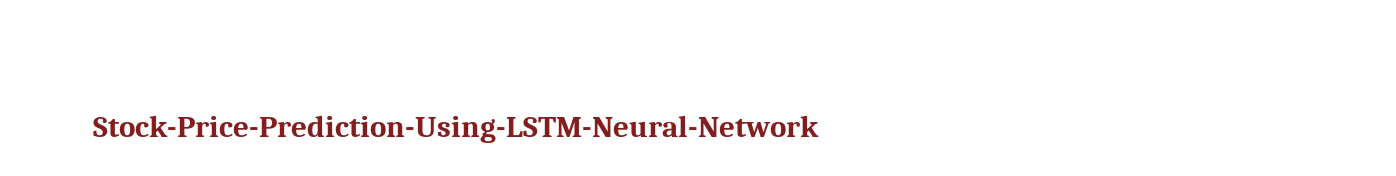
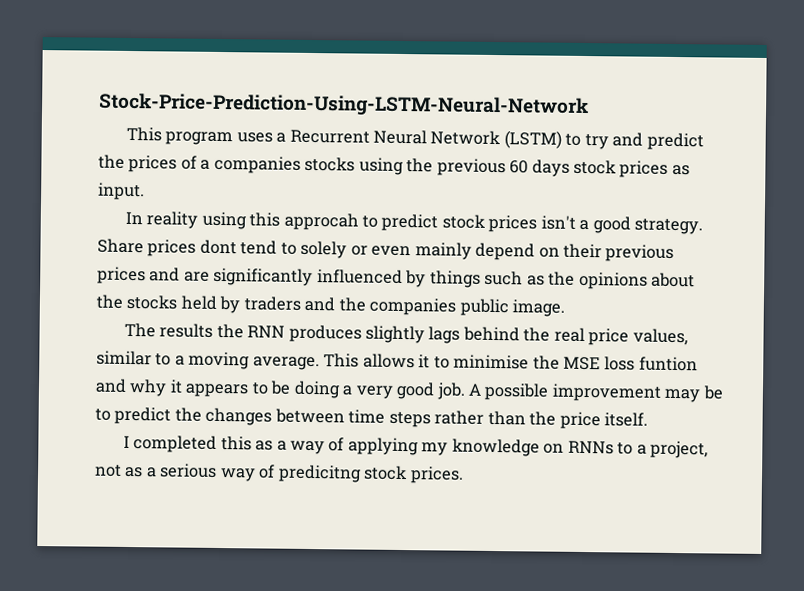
(819, 129) none -> [125,126,704,151] [98,154,690,178] [98,182,145,201] [124,211,704,235] [97,238,675,262] [97,266,696,290] [96,294,566,317] [123,322,688,346] [96,350,698,372] [95,378,724,403] [95,406,649,430] [122,435,709,459] [94,463,464,484] // This program uses a Recurrent Neural Network (LSTM) to try and predict the prices of a companies stocks using the previous 60 days stock prices as input. // In reality using this approcah to predict stock prices isn't a good strategy. Share prices dont tend to solely or even mainly depend on their previous prices and are significantly influenced by things such as the opinions about the stocks held by traders and the companies public image. // The results the RNN produces slightly lags behind the real price values, similar to a moving average. This allows it to minimise the MSE loss funtion and why it appears to be doing a very good job. A possible improvement may be to predict the changes between time steps rather than the price itself. // I completed this as a way of applying my knowledge on RNNs to a project, not as a serious way of predicitng stock prices.

